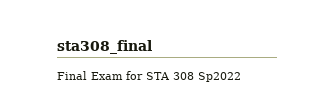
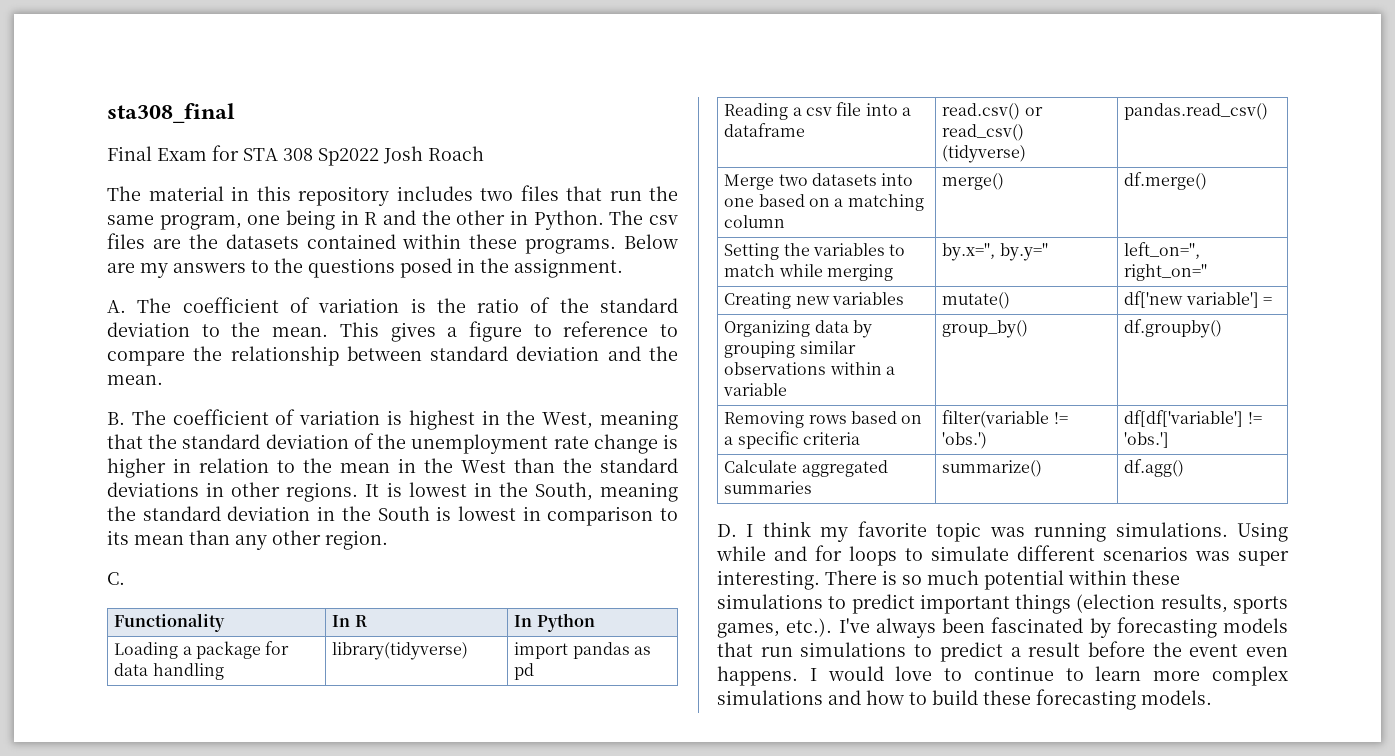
(241, 77) none -> [383,146,484,164] [107,185,678,206] [107,210,679,230] [107,233,678,254] [107,258,623,278] [107,297,679,313] [107,321,678,342] [107,346,678,366] [107,375,163,385] [107,409,679,430] [107,433,678,454] [107,458,678,478] [107,482,679,502] [107,506,678,526] [107,530,388,550] [107,572,125,585] [114,613,226,632] [332,615,367,627] [514,613,595,632] [114,641,290,659] [114,663,224,680] [332,642,469,660] [514,642,651,659] [514,663,535,680] [724,102,911,120] [724,123,806,137] [942,103,1043,120] [942,124,1025,141] [942,145,1027,163] [1124,103,1269,120] [724,173,914,190] [724,194,924,211] [724,215,786,228] [942,173,1005,190] [1124,172,1208,190] [724,243,906,260] [724,264,893,281] [942,243,1048,261] [1124,242,1201,259] [1124,264,1208,281] [724,292,904,309] [942,292,1011,309] [1124,291,1272,308] [724,320,872,338] [724,341,856,358] [724,362,895,375] [723,383,788,396] [942,320,1029,338] [1124,319,1223,338] [724,411,923,428] [724,431,860,449] [942,410,1068,428] [942,432,988,449] [1124,410,1262,427] [1124,432,1170,448] [724,460,888,477] [724,481,813,494] [942,460,1043,477] [1124,459,1185,477] [717,521,1288,542] [716,545,1289,566] [717,570,1180,590] [717,594,1288,614] [717,617,1288,638] [717,641,1288,662] [717,666,1288,686] [717,689,1212,710] Josh Roach // The material in this repository includes two files that run the same program, one being in R and the other in Python. The csv files are the datasets contained within these programs. Below are my answers to the questions posed in the assignment. // A. The coefficient of variation is the ratio of the standard deviation to the mean. This gives a figure to reference to compare the relationship between standard deviation and the mean. // B. The coefficient of variation is highest in the West, meaning that the standard deviation of the unemployment rate change is higher in relation to the mean in the West than the standard deviations in other regions. It is lowest in the South, meaning the standard deviation in the South is lowest in comparison to its mean than any other region. // C. // Functionality | In R | In Python // Loading a package for data handling | library(tidyverse) | import pandas as pd // Reading a csv file into a dataframe | read.csv() or read_csv() (tidyverse) | pandas.read_csv() // Merge two datasets into one based on a matching column | merge() | df.merge() // Setting the variables to match while merging | by.x='', by.y='' | left_on='', right_on='' // Creating new variables | mutate() | df['new variable'] = // Organizing data by grouping similar observations within a variable | group_by() | df.groupby() // Removing rows based on a specific criteria | filter(variable != 'obs.') | df[df['variable'] != 'obs.'] // Calculate aggregated summaries | summarize() | df.agg() // D. I think my favorite topic was running simulations. Using while and for loops to simulate different scenarios was super interesting. There is so much potential within these simulations to predict important things (election results, sports games, etc.). I've always been fascinated by forecasting models that run simulations to predict a result before the event even happens. I would love to continue to learn more complex simulations and how to build these forecasting models.

